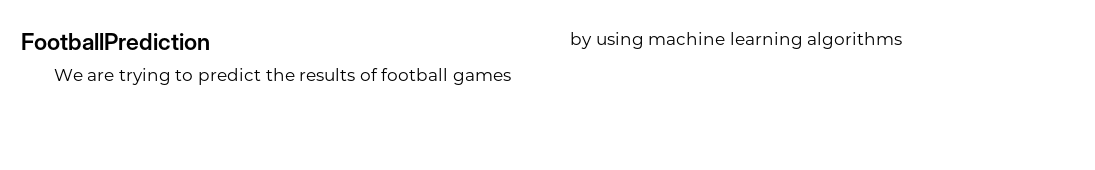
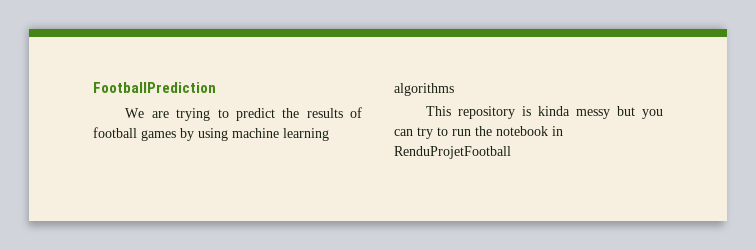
(903, 40) none -> [426,106,663,119] [394,126,563,139] [394,146,511,159] // This repository is kinda messy but you can try to run the notebook in RenduProjetFootball

